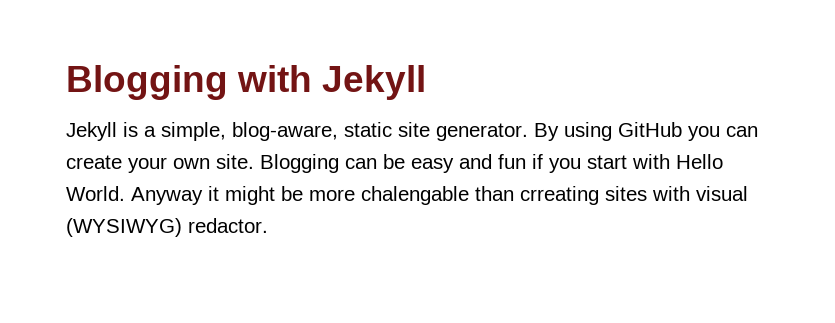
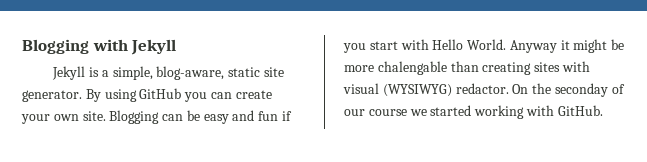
[520,186,599,205] crreating -> [482,62,532,75] creating
(268, 225) none -> [512,83,625,97] [344,105,603,119] On the seconday of our course we started working with GitHub.

